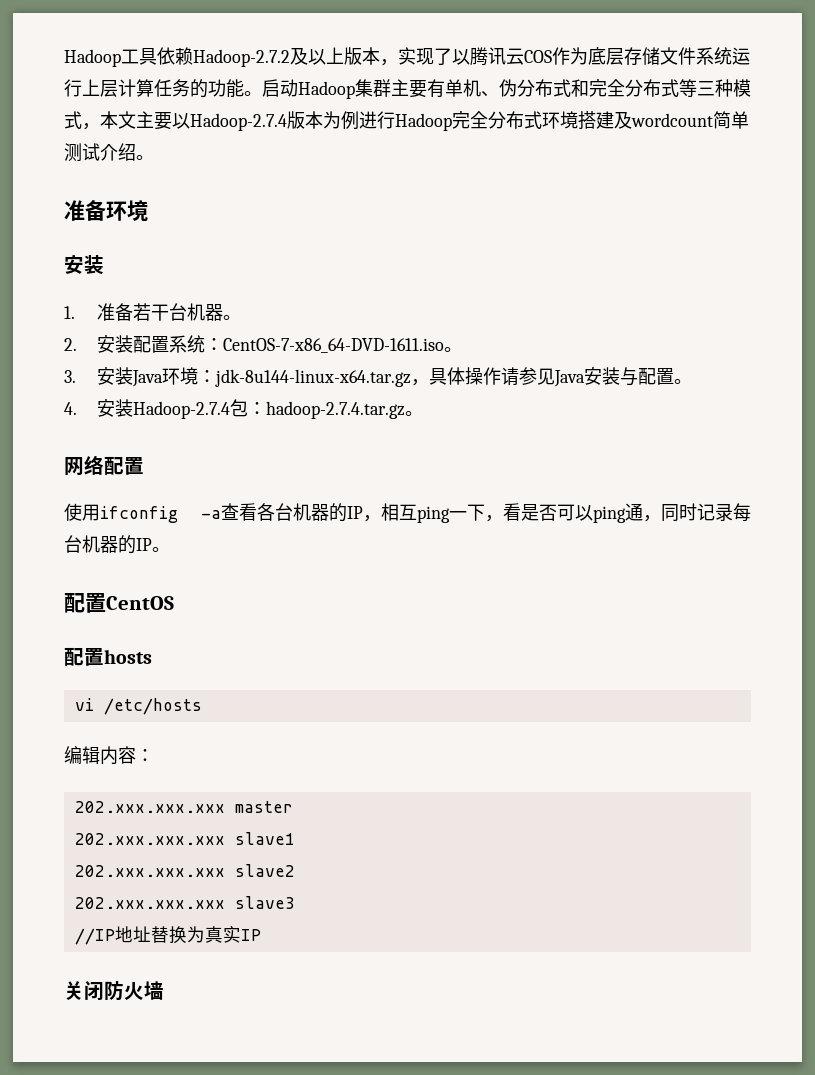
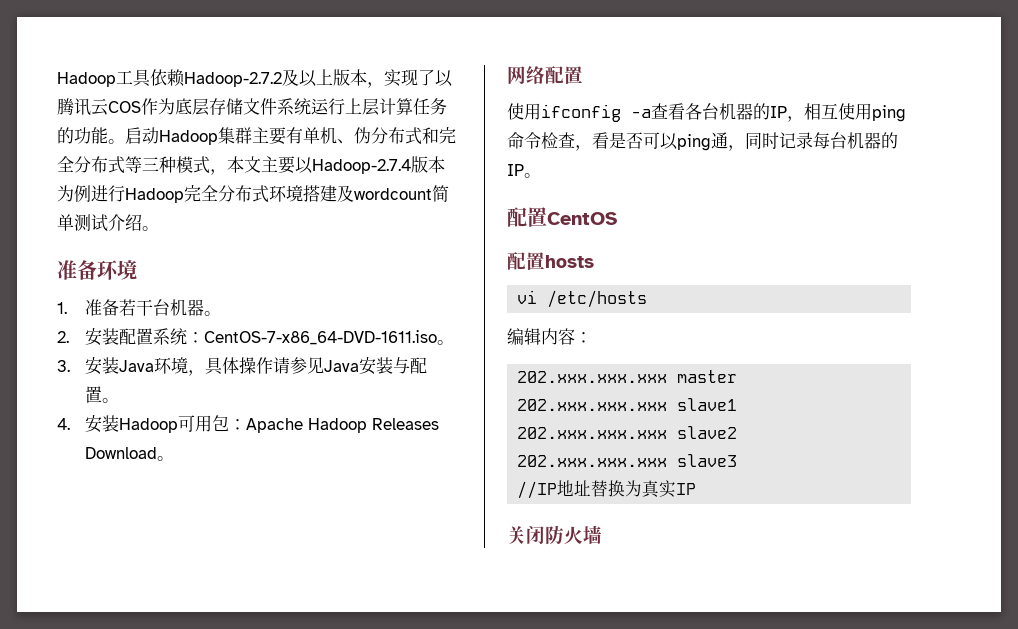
[64,255,104,274] // 安装 -> (137, 270) none
[198,369,412,387] ：jdk-8u144-linux-x64.tar.gz -> (189, 365) none
[133,399,406,419] Hadoop-2.7.4包：hadoop-2.7.4.tar.gz -> [119,415,440,433] [85,447,158,459] Hadoop可用包：Apache Hadoop Releases Download
[417,504,485,523] ping一下 -> [838,103,906,122] [507,132,575,149] 使用ping命令检查

